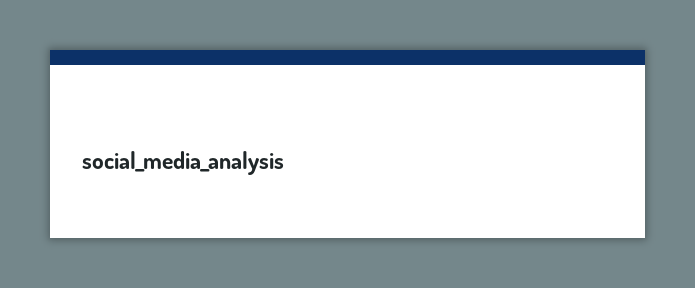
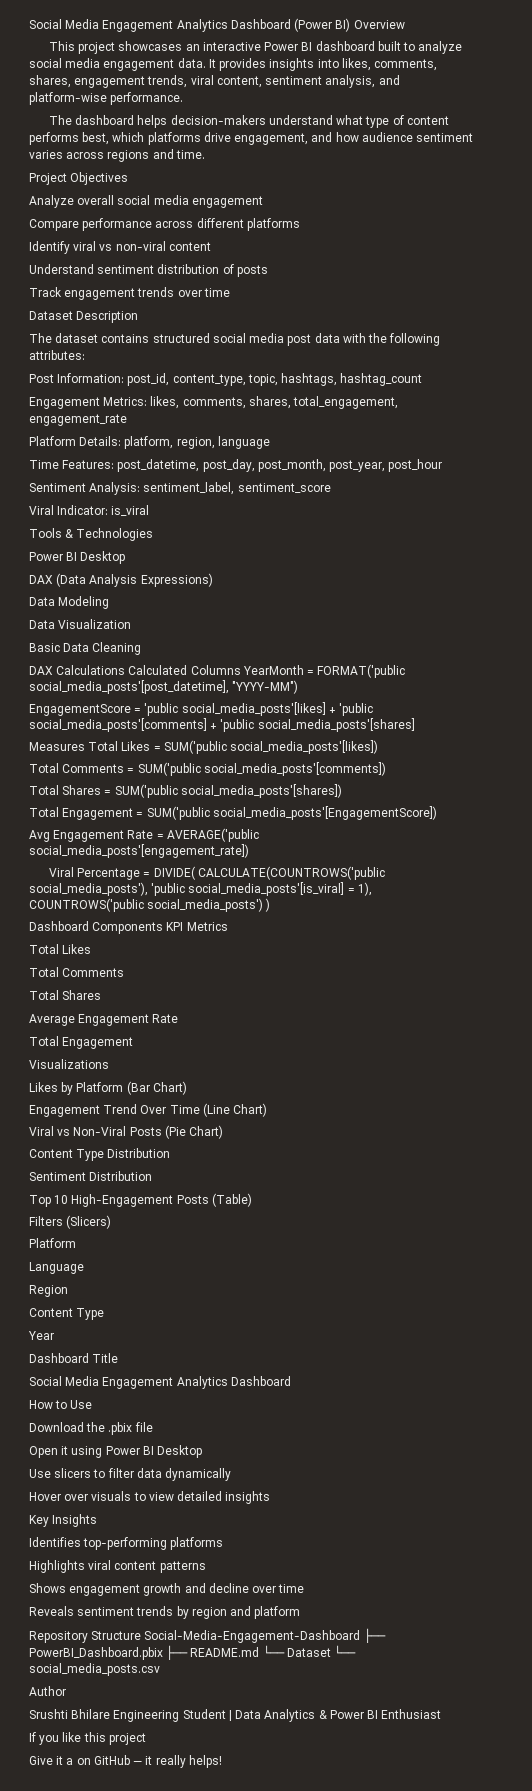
[82,151,284,175] social_media_analysis -> [29,18,405,32] [48,41,463,54] [29,58,438,71] [29,75,400,88] [29,92,184,105] [48,115,449,128] [29,132,474,145] [29,149,205,162] [29,172,129,185] [29,195,263,208] [29,218,300,231] [29,241,211,254] [29,264,268,277] [29,287,230,300] [29,311,139,323] [29,333,441,346] [29,350,85,360] [29,373,423,386] [29,396,399,409] [29,414,127,426] [29,436,270,449] [29,459,443,472] [29,482,331,495] [29,505,150,516] [29,528,154,541] [29,551,126,564] [29,573,213,587] [29,596,110,609] [29,619,132,629] [29,642,142,655] [29,664,406,678] [29,680,299,694] [29,702,374,716] [29,718,415,732] [29,740,379,754] [29,762,386,776] [29,784,342,798] [29,806,437,820] [29,828,259,842] [29,844,249,858] [48,866,385,880] [29,882,372,896] [29,898,271,912] [29,921,228,934] [29,944,92,954] [29,967,125,977] [29,990,102,1000] [29,1014,179,1026] [29,1036,134,1049] [29,1059,109,1069] [29,1081,187,1095] [29,1103,268,1117] [29,1125,224,1139] [29,1148,171,1161] [29,1171,153,1181] [29,1193,252,1207] [29,1215,112,1229] [29,1238,76,1248] [29,1262,84,1274] [29,1285,68,1297] [29,1308,105,1320] [28,1331,54,1340] [29,1353,119,1363] [29,1376,291,1389] [29,1400,93,1409] [29,1422,153,1435] [29,1445,203,1458] [29,1468,232,1481] [29,1491,271,1504] [29,1514,98,1527] [29,1537,224,1550] [29,1560,206,1573] [29,1583,305,1596] [29,1606,301,1619] [29,1628,386,1643] [29,1645,357,1660] [29,1663,160,1676] [29,1686,66,1696] [29,1709,442,1722] [29,1732,146,1745] [29,1755,222,1768] Social Media Engagement Analytics Dashboard (Power BI) Overview // This project showcases an interactive Power BI dashboard built to analyze social media engagement data. It provides insights into likes, comments, shares, engagement trends, viral content, sentiment analysis, and platform-wise performance. // The dashboard helps decision-makers understand what type of content performs best, which platforms drive engagement, and how audience sentiment varies across regions and time. // Project Objectives // Analyze overall social media engagement // Compare performance across different platforms // Identify viral vs non-viral content // Understand sentiment distribution of posts // Track engagement trends over time // Dataset Description // The dataset contains structured social media post data with the following attributes: // Post Information: post_id, content_type, topic, hashtags, hashtag_count // Engagement Metrics: likes, comments, shares, total_engagement, engagement_rate // Platform Details: platform, region, language // Time Features: post_datetime, post_day, post_month, post_year, post_hour // Sentiment Analysis: sentiment_label, sentiment_score // Viral Indicator: is_viral // Tools & Technologies // Power BI Desktop // DAX (Data Analysis Expressions) // Data Modeling // Data Visualization // Basic Data Cleaning // DAX Calculations Calculated Columns YearMonth = FORMAT('public social_media_posts'[post_datetime], "YYYY-MM") // EngagementScore = 'public social_media_posts'[likes] + 'public social_media_posts'[comments] + 'public social_media_posts'[shares] // Measures Total Likes = SUM('public social_media_posts'[likes]) // Total Comments = SUM('public social_media_posts'[comments]) // Total Shares = SUM('public social_media_posts'[shares]) // Total Engagement = SUM('public social_media_posts'[EngagementScore]) // Avg Engagement Rate = AVERAGE('public social_media_posts'[engagement_rate]) // Viral Percentage = DIVIDE( CALCULATE(COUNTROWS('public social_media_posts'), 'public social_media_posts'[is_viral] = 1), COUNTROWS('public social_media_posts') ) // Dashboard Components KPI Metrics // Total Likes // Total Comments // Total Shares // Average Engagement Rate // Total Engagement // Visualizations // Likes by Platform (Bar Chart) // Engagement Trend Over Time (Line Chart) // Viral vs Non-Viral Posts (Pie Chart) // Content Type Distribution // Sentiment Distribution // Top 10 High-Engagement Posts (Table) // Filters (Slicers) // Platform // Language // Region // Content Type // Year // Dashboard Title // Social Media Engagement Analytics Dashboard // How to Use // Download the .pbix file // Open it using Power BI Desktop // Use slicers to filter data dynamically // Hover over visuals to view detailed insights // Key Insights // Identifies top-performing platforms // Highlights viral content patterns // Shows engagement growth and decline over time // Reveals sentiment trends by region and platform // Repository Structure Social-Media-Engagement-Dashboard ├── PowerBI_Dashboard.pbix ├── README.md └── Dataset └── social_media_posts.csv // Author // Srushti Bhilare Engineering Student | Data Analytics & Power BI Enthusiast // If you like this project // Give it a on GitHub — it really helps!

